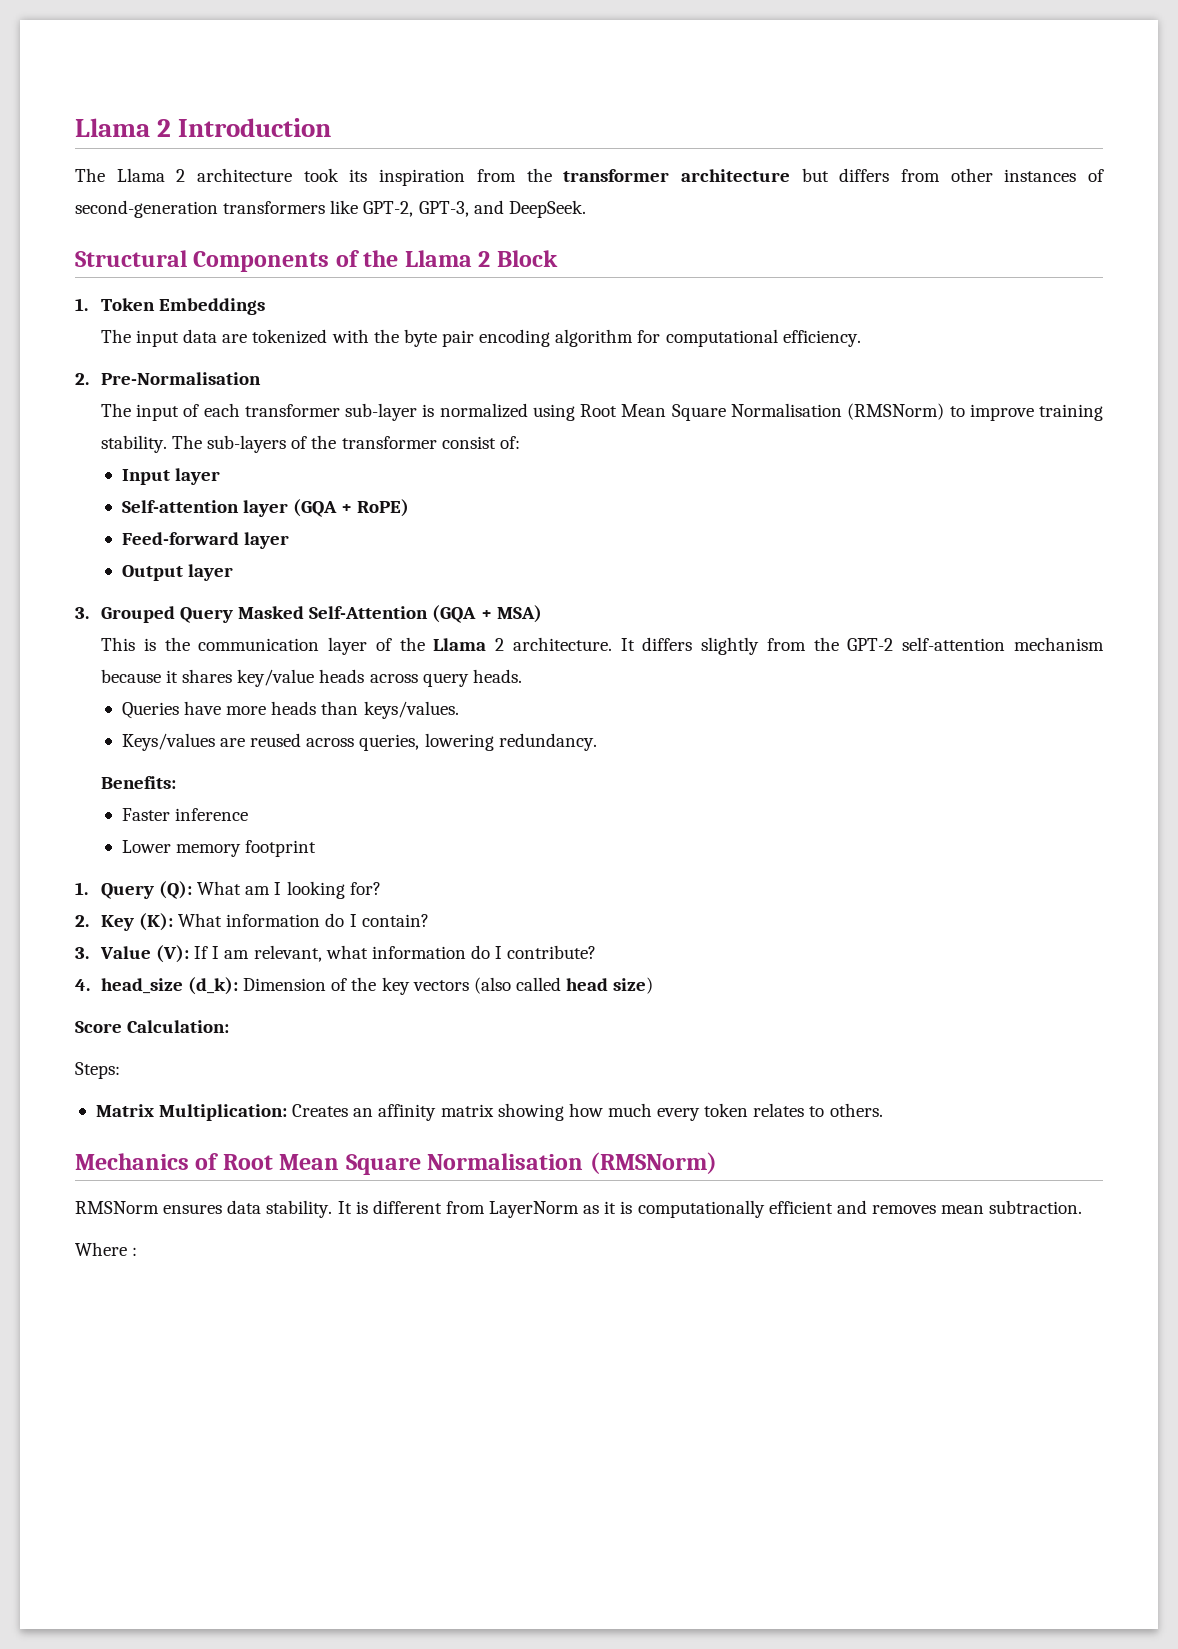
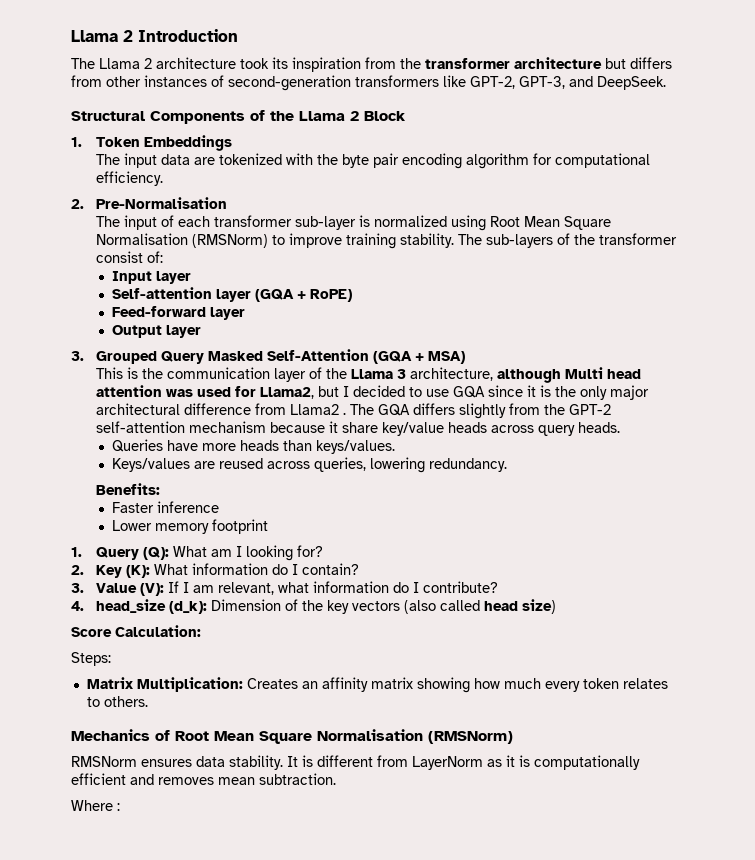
[495,637,635,651] 2 architecture. It -> [396,367,641,383] [95,385,649,400] [95,403,410,416] 3 architecture, although Multi head attention was used for Llama2, but I decided to use GQA since it is the only major architectural difference from Llama2 . The GQA
[182,669,233,683] shares -> [341,422,378,433] share

